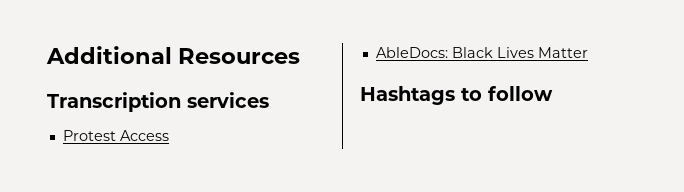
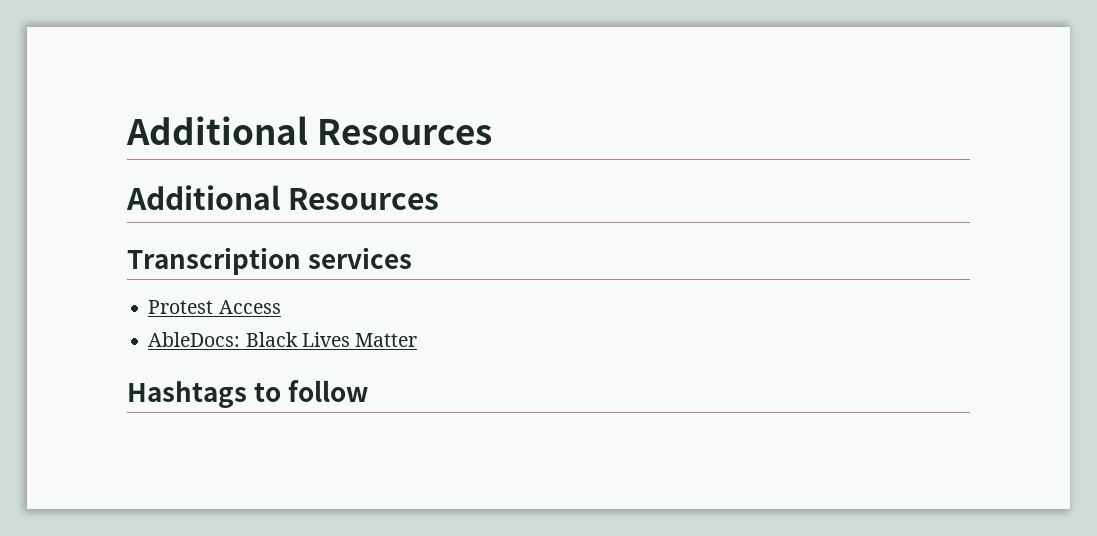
[46,46,301,64] Additional Resources -> [126,116,493,145] [126,185,440,210] Additional Resources // Additional Resources

